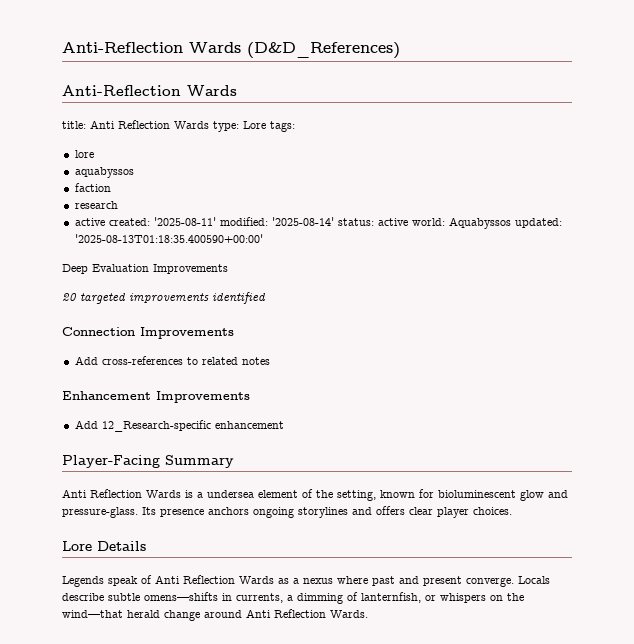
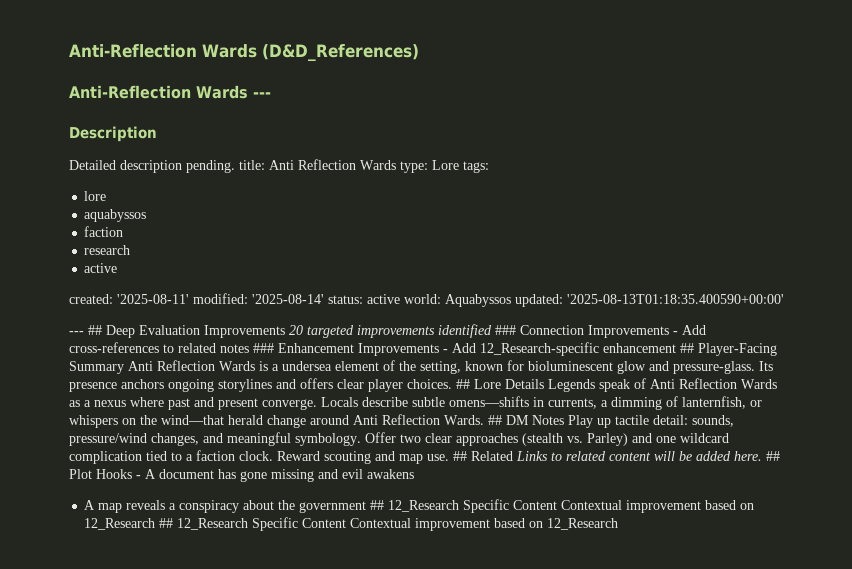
(237, 91) // -> [253,92,271,98] [69,126,157,142] [69,160,235,173] --- // Description // Detailed description pending.
(105, 222) none -> (118, 268) //
(263, 238) none -> [69,325,102,335] --- ##
(228, 269) // -> (285, 331) none
(266, 298) // -> [495,325,516,335] ###
(234, 333) // -> [673,331,678,335] -
(270, 361) // -> [253,343,274,353] ###
(250, 397) // -> [443,349,448,353] -
(284, 425) // -> [680,343,694,353] ##
(234, 461) // -> (124, 367) none
(512, 511) // -> [456,379,470,389] ##
(146, 546) // -> (544, 384) none
(368, 614) none -> [488,415,734,428] [69,432,729,446] [69,450,780,464] [69,469,414,482] [84,499,755,513] [84,517,619,531] ## DM Notes Play up tactile detail: sounds, pressure/wind changes, and meaningful symbology. Offer two clear approaches (stealth vs. Parley) and one wildcard complication tied to a faction clock. Reward scouting and map use. ## Related Links to related content will be added here. ## Plot Hooks - A document has gone missing and evil awakens // A map reveals a conspiracy about the government ## 12_Research Specific Content Contextual improvement based on 12_Research ## 12_Research Specific Content Contextual improvement based on 12_Research

